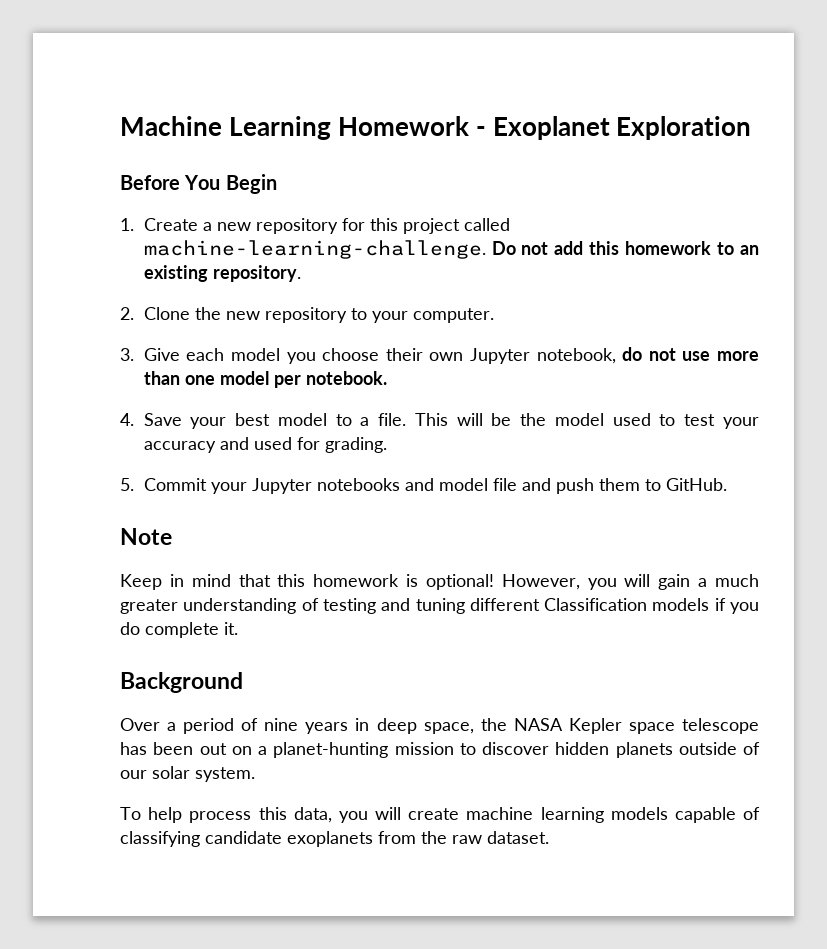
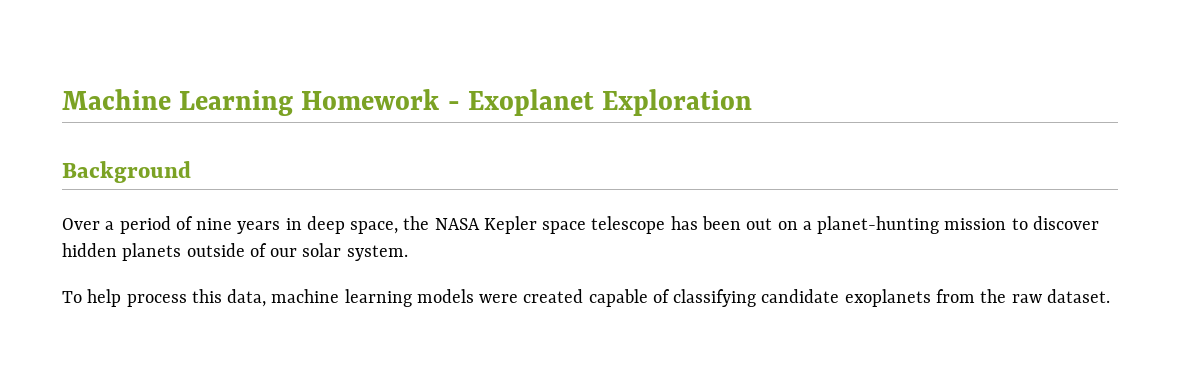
[120,174,277,194] [120,218,510,234] [143,240,760,259] [143,265,301,282] [120,307,494,323] [120,347,760,364] [143,371,387,388] [120,413,759,429] [143,437,387,453] [120,478,727,494] [120,528,172,545] [120,574,759,590] [120,598,759,614] [120,622,238,638] // Before You Begin // 1. Create a new repository for this project called machine-learning-challenge. Do not add this homework to an existing repository. // 2. Clone the new repository to your computer. // 3. Give each model you choose their own Jupyter notebook, do not use more than one model per notebook. // 4. Save your best model to a file. This will be the model used to test your accuracy and used for grading. // 5. Commit your Jupyter notebooks and model file and push them to GitHub. // Note // Keep in mind that this homework is optional! However, you will gain a much greater understanding of testing and tuning different Classification models if you do complete it. -> (753, 102) none
[338,807,460,823] you will create -> (267, 298) none
(668, 813) none -> [479,289,584,303] were created

